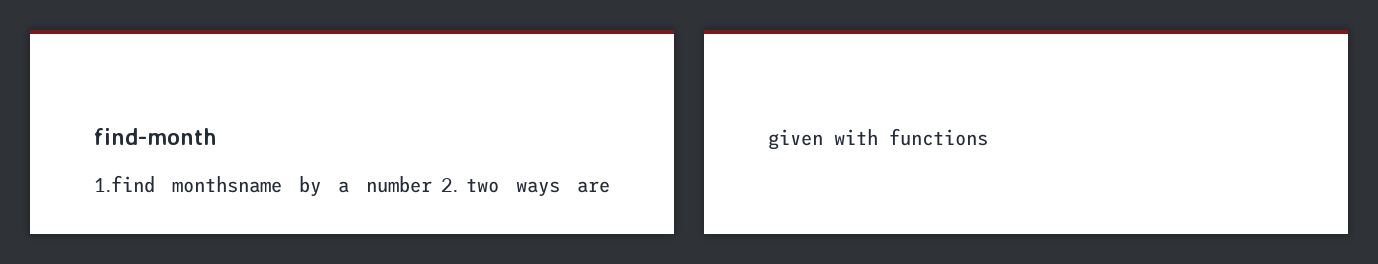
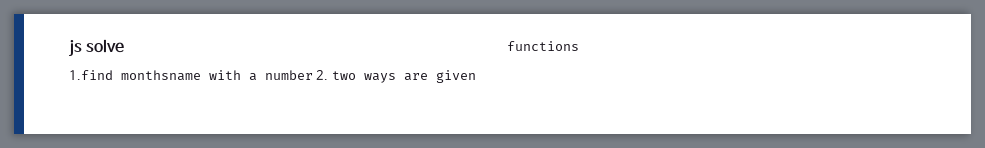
[94,128,217,145] find-month -> [69,39,125,57] js solve
[299,176,322,197] by -> [209,70,241,80] with
[834,129,878,145] with -> (476, 76) none

